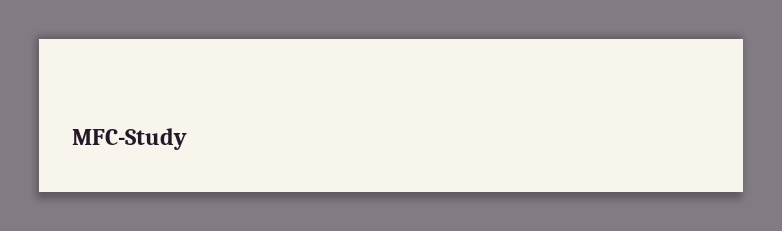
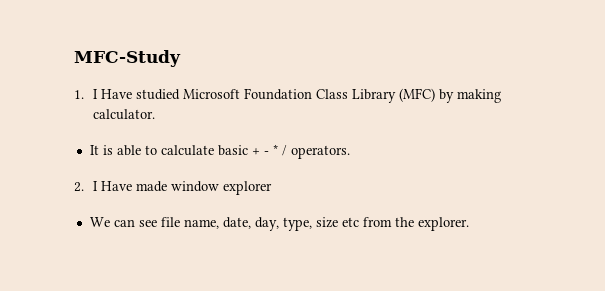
(187, 139) none -> [74,88,502,103] [93,109,156,120] [89,144,350,159] [74,181,273,195] [89,217,469,231] // 1. I Have studied Microsoft Foundation Class Library (MFC) by making calculator. // It is able to calculate basic + - * / operators. // 2. I Have made window explorer // We can see file name, date, day, type, size etc from the explorer.

